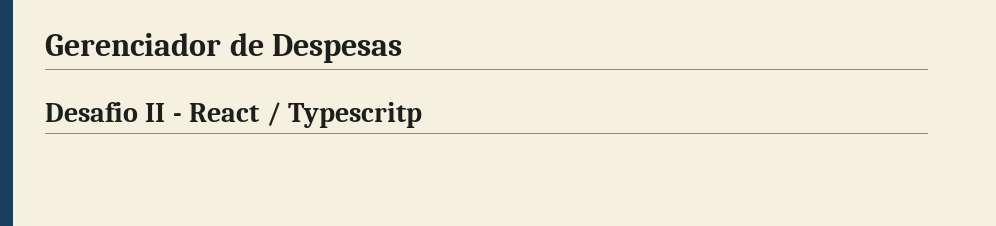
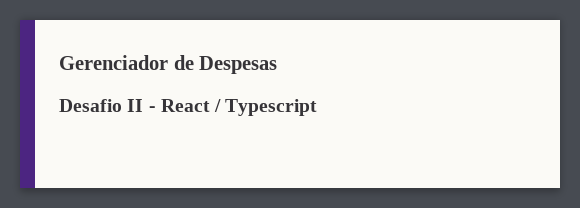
[288,102,423,128] Typescritp -> [225,99,318,116] Typescript

